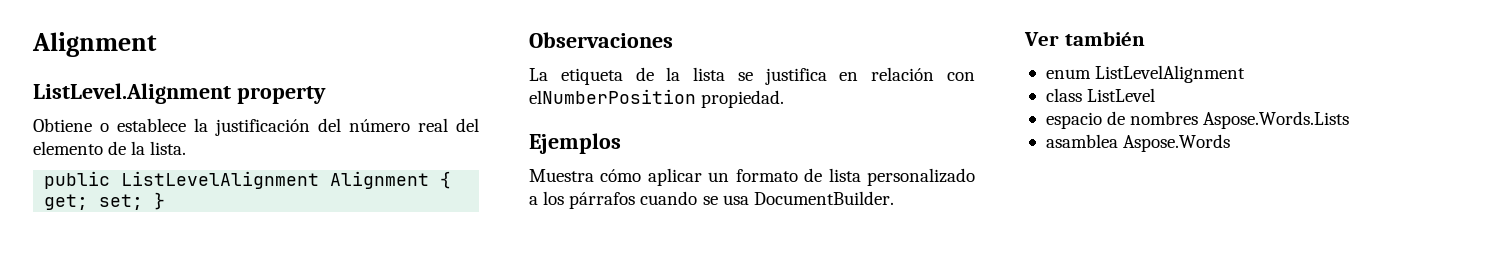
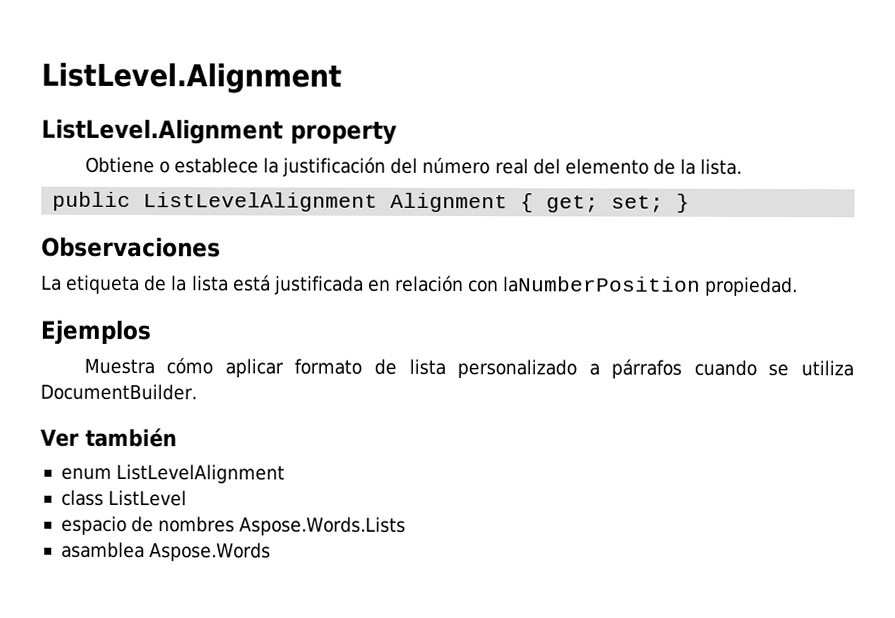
[32,32,157,57] Alignment -> [41,62,342,94] ListLevel.Alignment
[737,68,827,85] se justifica -> [232,274,364,295] está justificada
[529,89,696,104] elNumberPosition -> [503,276,702,293] laNumberPosition
[708,172,730,182] un -> (284, 368) none
[543,191,565,205] los -> (600, 369) none
[722,195,749,205] usa -> [800,360,854,377] utiliza

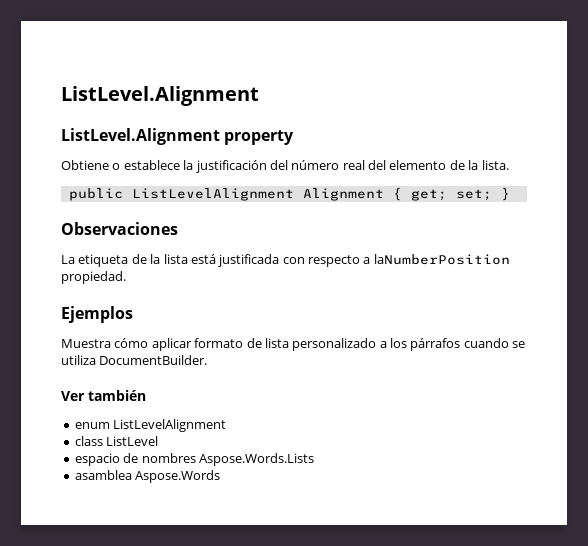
[367,274,500,293] en relación con -> [282,255,371,267] con respecto a
(600, 369) none -> [390,338,407,348] los

